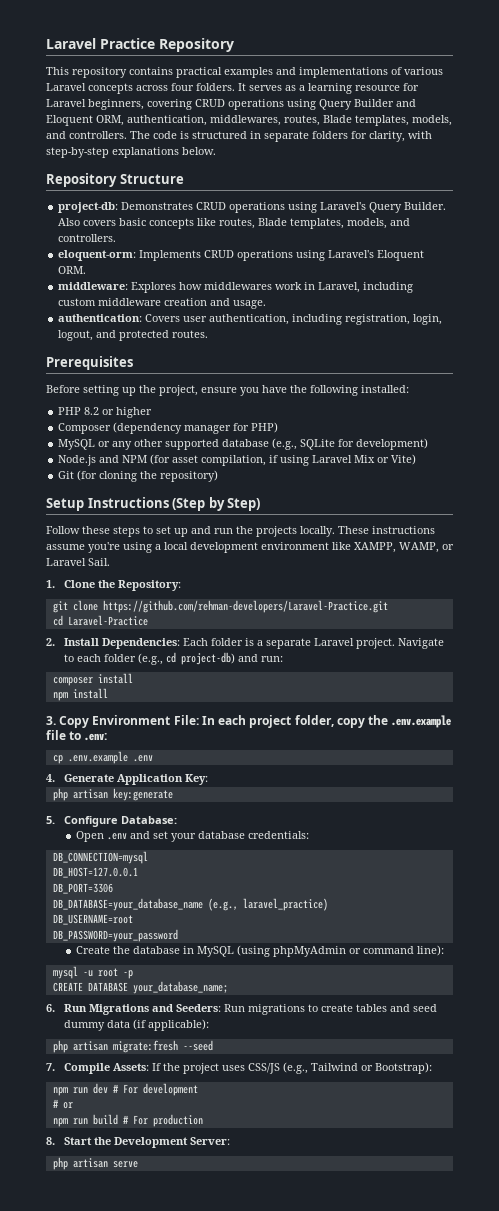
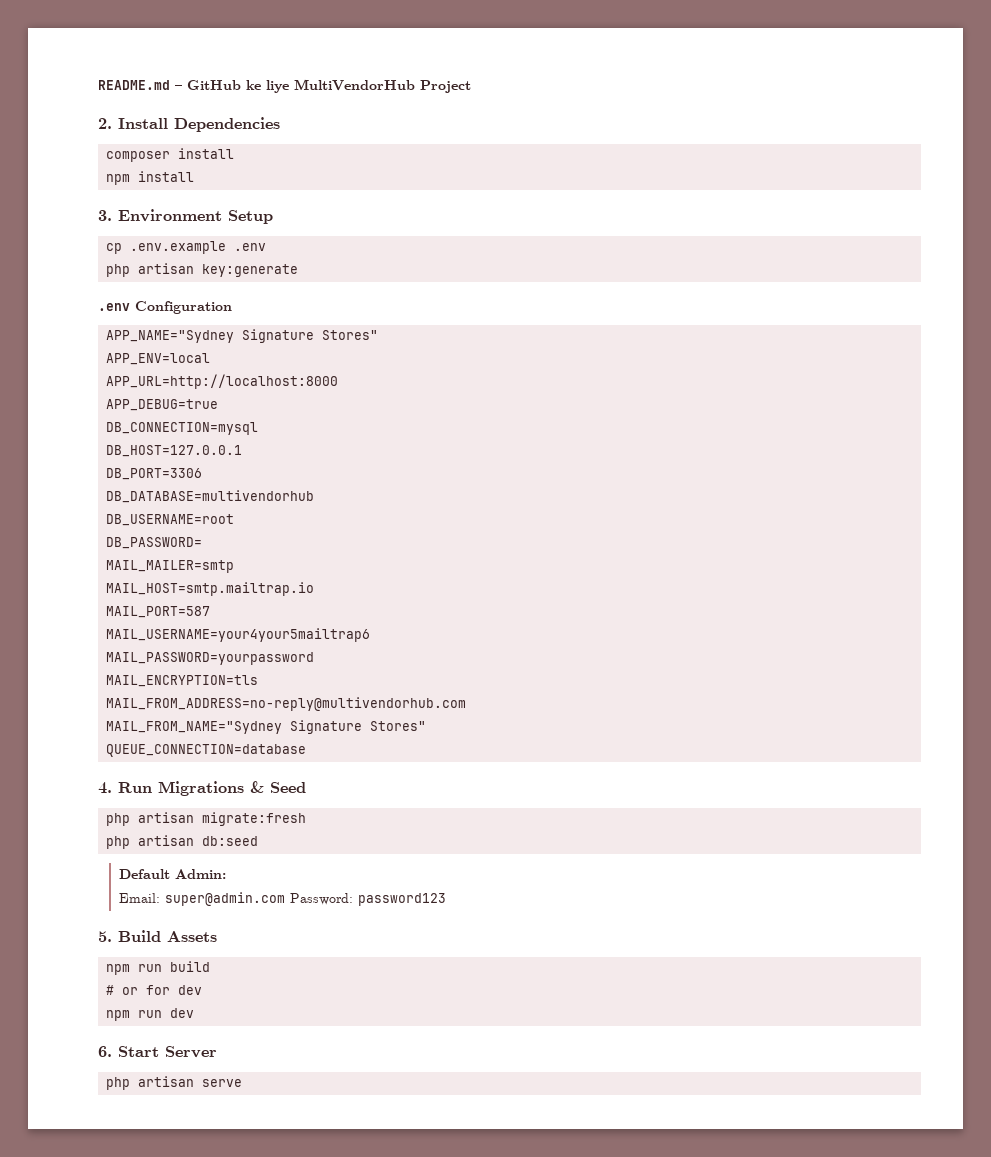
[46,38,234,52] [46,67,443,78] [46,83,419,94] [46,99,416,110] [46,115,452,126] [46,131,432,142] [46,147,216,158] [46,173,184,187] [58,202,447,213] [58,218,411,229] [58,234,117,242] [58,250,425,261] [58,266,87,274] [58,282,414,293] [58,298,267,309] [58,314,443,325] [58,330,209,341] [46,356,133,370] [46,385,409,396] [58,407,153,418] [58,422,279,434] [58,438,429,450] [58,454,417,466] [58,470,219,482] [46,497,261,511] [46,526,435,537] [46,542,454,553] [46,558,110,566] [46,580,181,591] [52,600,388,613] [52,615,148,626] [46,638,444,649] [63,652,283,665] Laravel Practice Repository // This repository contains practical examples and implementations of various Laravel concepts across four folders. It serves as a learning resource for Laravel beginners, covering CRUD operations using Query Builder and Eloquent ORM, authentication, middlewares, routes, Blade templates, models, and controllers. The code is structured in separate folders for clarity, with step-by-step explanations below. // Repository Structure // project-db: Demonstrates CRUD operations using Laravel's Query Builder. Also covers basic concepts like routes, Blade templates, models, and controllers. // eloquent-orm: Implements CRUD operations using Laravel's Eloquent ORM. // middleware: Explores how middlewares work in Laravel, including custom middleware creation and usage. // authentication: Covers user authentication, including registration, login, logout, and protected routes. // Prerequisites // Before setting up the project, ensure you have the following installed: // PHP 8.2 or higher // Composer (dependency manager for PHP) // MySQL or any other supported database (e.g., SQLite for development) // Node.js and NPM (for asset compilation, if using Laravel Mix or Vite) // Git (for cloning the repository) // Setup Instructions (Step by Step) // Follow these steps to set up and run the projects locally. These instructions assume you're using a local development environment like XAMPP, WAMP, or Laravel Sail. // 1. Clone the Repository: // git clone https://github.com/rehman-developers/Laravel-Practice.git // cd Laravel-Practice // 2. Install Dependencies: Each folder is a separate Laravel project. Navigate to each folder (e.g., cd project-db) and run: -> [98,79,471,93] [98,117,280,132] README.md – GitHub ke liye MultiVendorHub Project // 2. Install Dependencies
[59,715,452,728] [46,730,108,741] Copy Environment File: In each project folder, copy the .env.example file to .env: -> [118,209,273,224] Environment Setup
[46,774,208,785] // 4. Generate Application Key: -> (267, 247) none
[46,816,177,827] [76,831,310,842] [52,851,148,864] [52,867,138,878] [52,883,113,894] [52,898,328,911] [52,914,133,925] [52,929,178,942] [76,945,445,957] [52,966,133,979] [52,981,228,994] [46,1004,437,1015] [63,1019,209,1031] [52,1040,213,1053] [46,1062,432,1074] [52,1083,198,1096] [52,1099,73,1109] [52,1114,203,1127] [46,1137,230,1148] 5. Configure Database: // Open .env and set your database credentials: // DB_CONNECTION=mysql // DB_HOST=127.0.0.1 // DB_PORT=3306 // DB_DATABASE=your_database_name (e.g., laravel_practice) // DB_USERNAME=root // DB_PASSWORD=your_password // Create the database in MySQL (using phpMyAdmin or command line): // mysql -u root -p // CREATE DATABASE your_database_name; // 6. Run Migrations and Seeders: Run migrations to create tables and seed dummy data (if applicable): // php artisan migrate:fresh --seed // 7. Compile Assets: If the project uses CSS/JS (e.g., Tailwind or Bootstrap): // npm run dev # For development // # or // npm run build # For production // 8. Start the Development Server: -> [98,301,232,314] [106,329,379,343] [106,353,211,365] [106,374,339,389] [106,399,219,411] [106,422,259,435] [106,445,243,457] [106,468,203,480] [106,490,315,503] [106,514,235,526] [106,537,203,549] [106,560,235,573] [106,582,315,596] [106,606,211,618] [106,628,371,642] [106,652,315,665] [106,675,259,687] [106,697,467,711] [106,720,427,734] [106,744,307,757] [98,781,306,796] [106,812,307,826] [106,835,259,849] [118,869,226,879] [118,892,446,906] [98,930,217,942] [106,961,211,975] [106,985,203,995] [106,1008,195,1021] [98,1046,217,1058] .env Configuration // APP_NAME="Sydney Signature Stores" // APP_ENV=local // APP_URL=http://localhost:8000 // APP_DEBUG=true // DB_CONNECTION=mysql // DB_HOST=127.0.0.1 // DB_PORT=3306 // DB_DATABASE=multivendorhub // DB_USERNAME=root // DB_PASSWORD= // MAIL_MAILER=smtp // MAIL_HOST=smtp.mailtrap.io // MAIL_PORT=587 // MAIL_USERNAME=your4your5mailtrap6 // MAIL_PASSWORD=yourpassword // MAIL_ENCRYPTION=tls // MAIL_FROM_ADDRESS=no-reply@multivendorhub.com // MAIL_FROM_NAME="Sydney Signature Stores" // QUEUE_CONNECTION=database // 4. Run Migrations & Seed // php artisan migrate:fresh // php artisan db:seed // Default Admin: // Email: super@admin.com Password: password123 // 5. Build Assets // npm run build // # or for dev // npm run dev // 6. Start Server

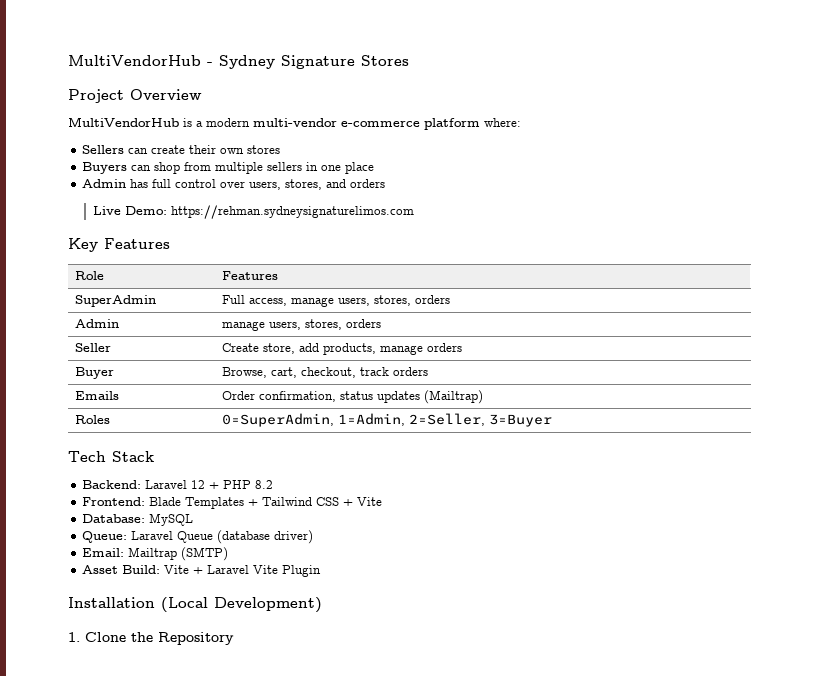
[98,79,471,93] [98,117,280,132] [106,148,235,162] [106,171,195,185] [98,209,273,224] [106,241,267,254] [106,263,299,277] [98,301,232,314] [106,329,379,343] [106,353,211,365] [106,374,339,389] [106,399,219,411] [106,422,259,435] [106,445,243,457] [106,468,203,480] [106,490,315,503] [106,514,235,526] [106,537,203,549] [106,560,235,573] [106,582,315,596] [106,606,211,618] [106,628,371,642] [106,652,315,665] [106,675,259,687] [106,697,467,711] [106,720,427,734] [106,744,307,757] [98,781,306,796] [106,812,307,826] [106,835,259,849] [118,869,226,879] [118,892,446,906] [98,930,217,942] [106,961,211,975] [106,985,203,995] [106,1008,195,1021] [98,1046,217,1058] [106,1076,243,1090] README.md – GitHub ke liye MultiVendorHub Project // 2. Install Dependencies // composer install // npm install // 3. Environment Setup // cp .env.example .env // php artisan key:generate // .env Configuration // APP_NAME="Sydney Signature Stores" // APP_ENV=local // APP_URL=http://localhost:8000 // APP_DEBUG=true // DB_CONNECTION=mysql // DB_HOST=127.0.0.1 // DB_PORT=3306 // DB_DATABASE=multivendorhub // DB_USERNAME=root // DB_PASSWORD= // MAIL_MAILER=smtp // MAIL_HOST=smtp.mailtrap.io // MAIL_PORT=587 // MAIL_USERNAME=your4your5mailtrap6 // MAIL_PASSWORD=yourpassword // MAIL_ENCRYPTION=tls // MAIL_FROM_ADDRESS=no-reply@multivendorhub.com // MAIL_FROM_NAME="Sydney Signature Stores" // QUEUE_CONNECTION=database // 4. Run Migrations & Seed // php artisan migrate:fresh // php artisan db:seed // Default Admin: // Email: super@admin.com Password: password123 // 5. Build Assets // npm run build // # or for dev // npm run dev // 6. Start Server // php artisan serve -> [68,55,409,69] [68,89,202,103] [68,117,521,130] [82,145,281,154] [82,162,375,174] [82,179,386,190] [93,205,415,219] [68,238,170,252] [74,271,104,280] [221,271,278,280] [74,295,156,307] [221,295,450,307] [74,319,119,328] [221,319,381,331] [74,343,111,352] [221,343,462,355] [74,367,114,379] [221,367,428,378] [74,391,119,400] [221,390,483,404] [74,415,110,424] [221,413,552,427] [68,451,154,462] [82,480,274,489] [82,497,383,509] [82,513,194,526] [82,530,314,544] [82,547,229,561] [82,565,322,577] [68,597,322,613] [68,632,234,645] MultiVendorHub - Sydney Signature Stores // Project Overview // MultiVendorHub is a modern multi-vendor e-commerce platform where: // Sellers can create their own stores // Buyers can shop from multiple sellers in one place // Admin has full control over users, stores, and orders // Live Demo: https://rehman.sydneysignaturelimos.com // Key Features // Role | Features // SuperAdmin | Full access, manage users, stores, orders // Admin | manage users, stores, orders // Seller | Create store, add products, manage orders // Buyer | Browse, cart, checkout, track orders // Emails | Order confirmation, status updates (Mailtrap) // Roles | 0=SuperAdmin, 1=Admin, 2=Seller, 3=Buyer // Tech Stack // Backend: Laravel 12 + PHP 8.2 // Frontend: Blade Templates + Tailwind CSS + Vite // Database: MySQL // Queue: Laravel Queue (database driver) // Email: Mailtrap (SMTP) // Asset Build: Vite + Laravel Vite Plugin // Installation (Local Development) // 1. Clone the Repository

